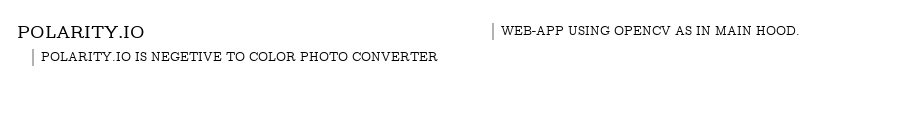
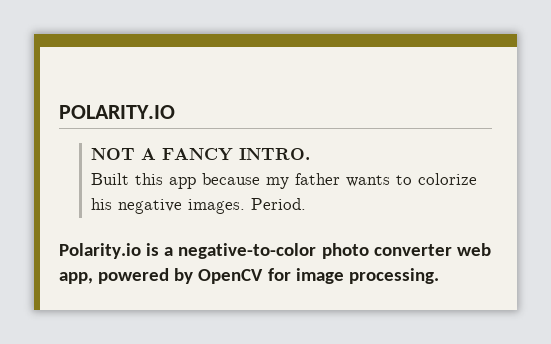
[40,52,438,61] [500,25,800,35] POLARITY.IO IS NEGETIVE TO COLOR PHOTO CONVERTER WEB-APP USING OPENCV AS IN MAIN HOOD. -> [90,148,310,161] [90,173,477,189] [90,198,306,214] [59,243,491,259] [59,268,439,284] NOT A FANCY INTRO. // Built this app because my father wants to colorize his negative images. Period. // Polarity.io is a negative-to-color photo converter web app, powered by OpenCV for image processing.

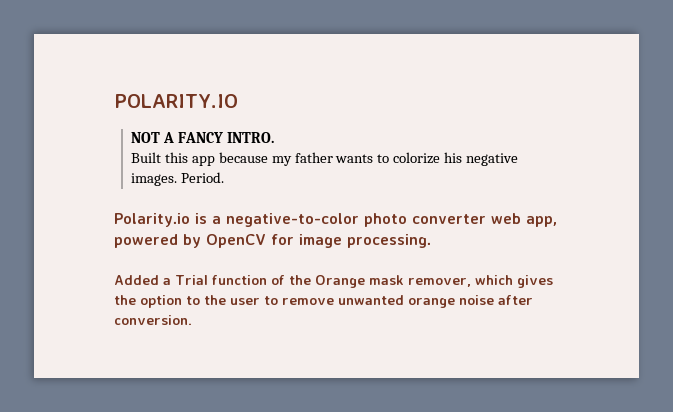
(439, 276) none -> [114,275,553,288] [114,295,533,308] [114,315,192,325] // Added a Trial function of the Orange mask remover, which gives the option to the user to remove unwanted orange noise after conversion.

